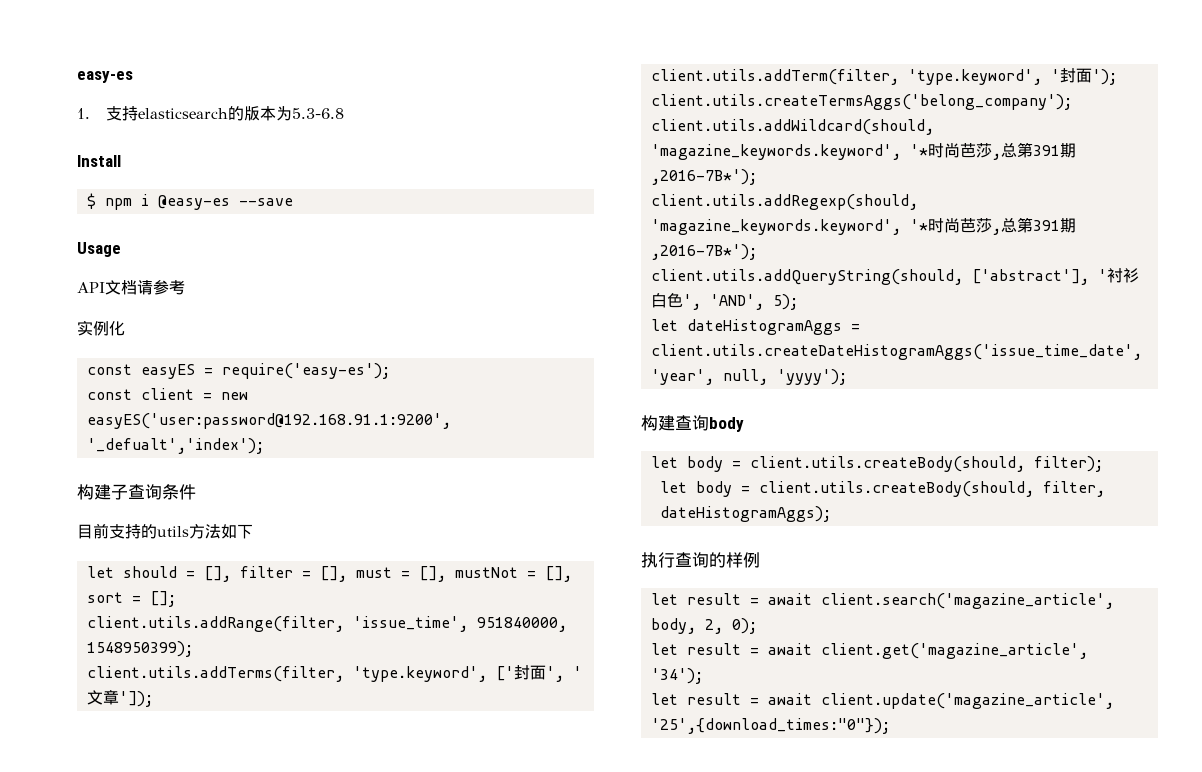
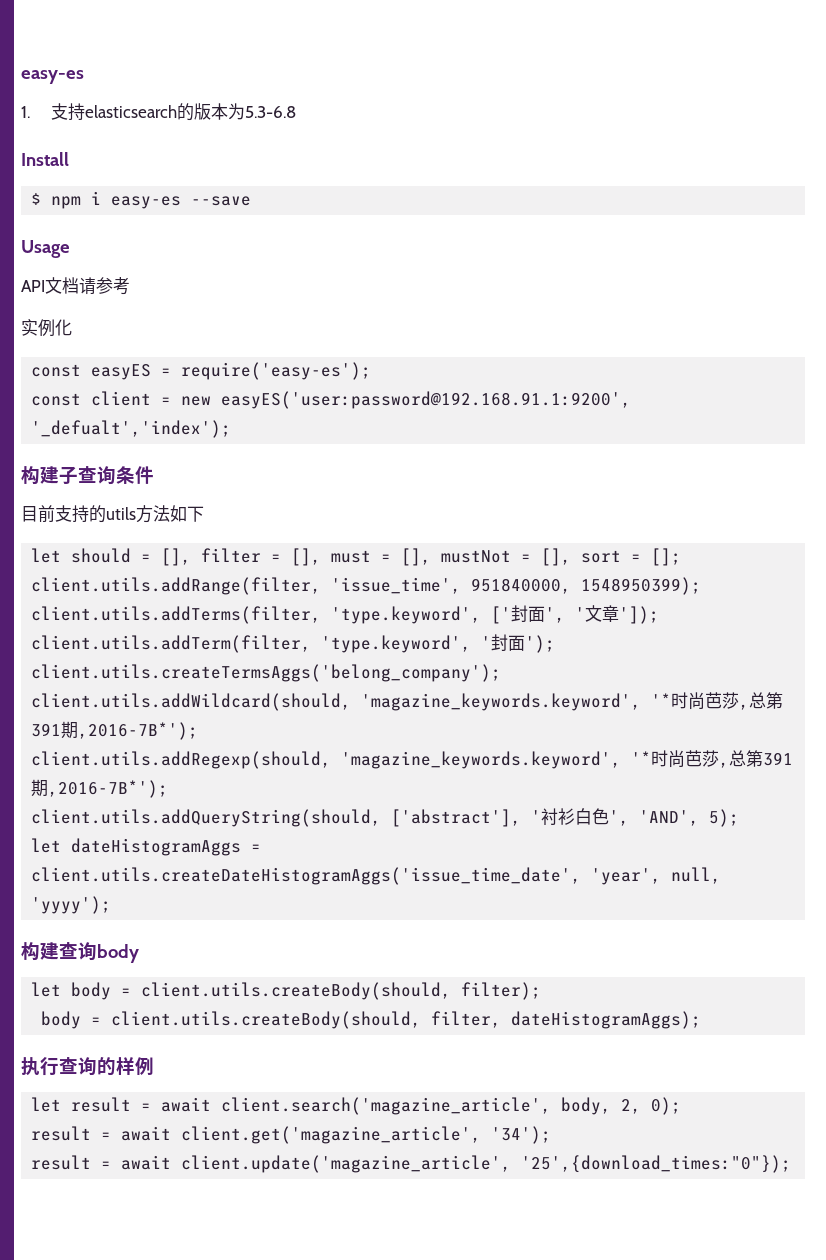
[157,195,230,210] @easy-es -> [111,196,182,209] easy-es
[659,481,687,493] let -> (542, 991) none
[650,643,678,655] let -> (682, 1106) none
[650,693,678,705] let -> (552, 1135) none

